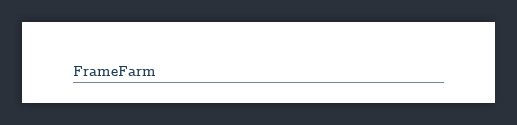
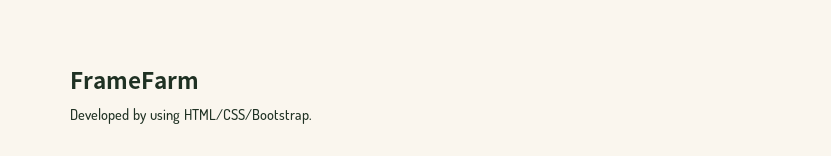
(156, 71) none -> [70,108,312,124] // Developed by using HTML/CSS/Bootstrap.

